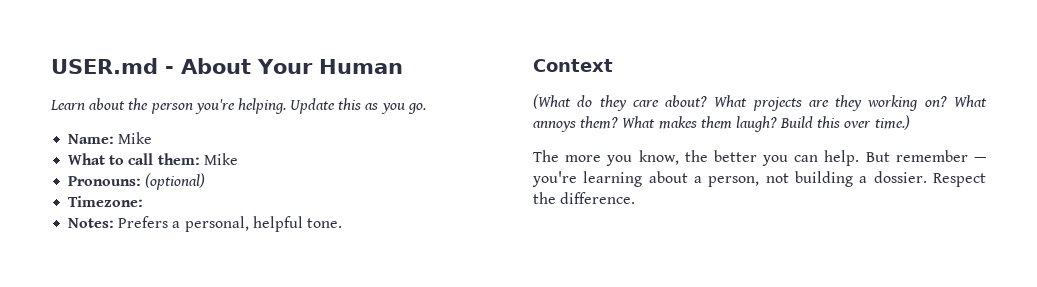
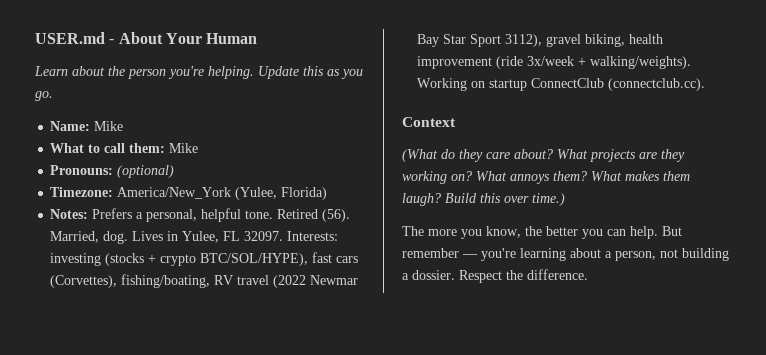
(144, 201) none -> [117,187,328,200] America/New_York (Yulee, Florida)
(342, 223) none -> [277,209,351,222] [50,231,339,244] [50,252,359,266] [50,274,359,288] [417,34,664,47] [417,56,692,69] [417,78,706,91] Retired (56). Married, dog. Lives in Yulee, FL 32097. Interests: investing (stocks + crypto BTC/SOL/HYPE), fast cars (Corvettes), fishing/boating, RV travel (2022 Newmar Bay Star Sport 3112), gravel biking, health improvement (ride 3x/week + walking/weights). Working on startup ConnectClub (connectclub.cc).

